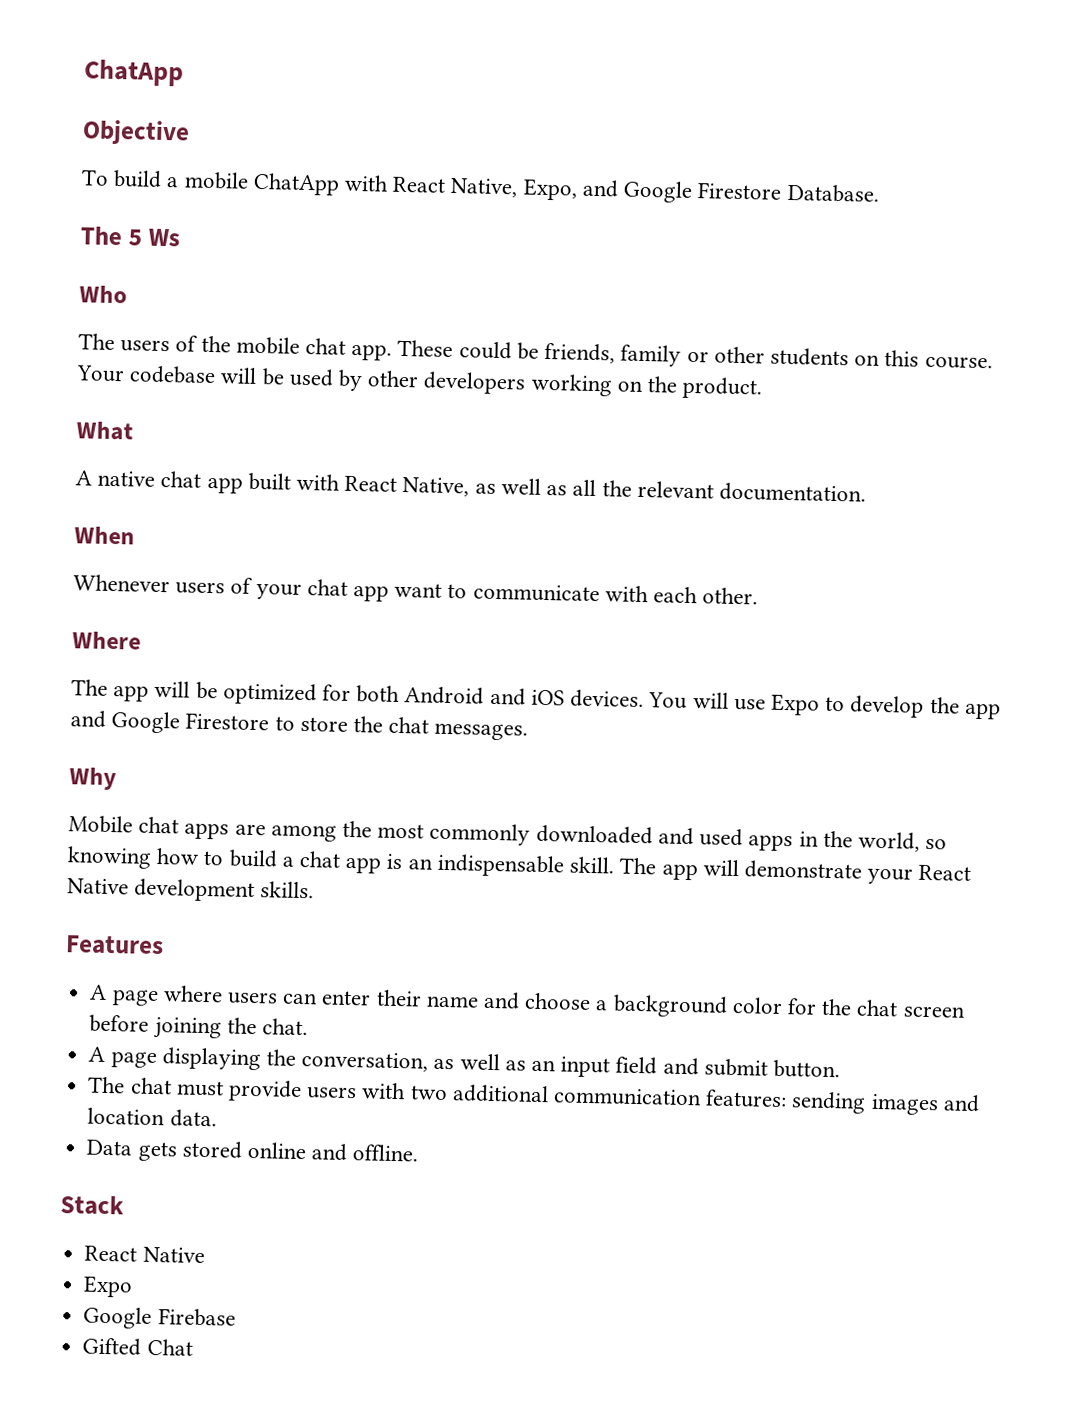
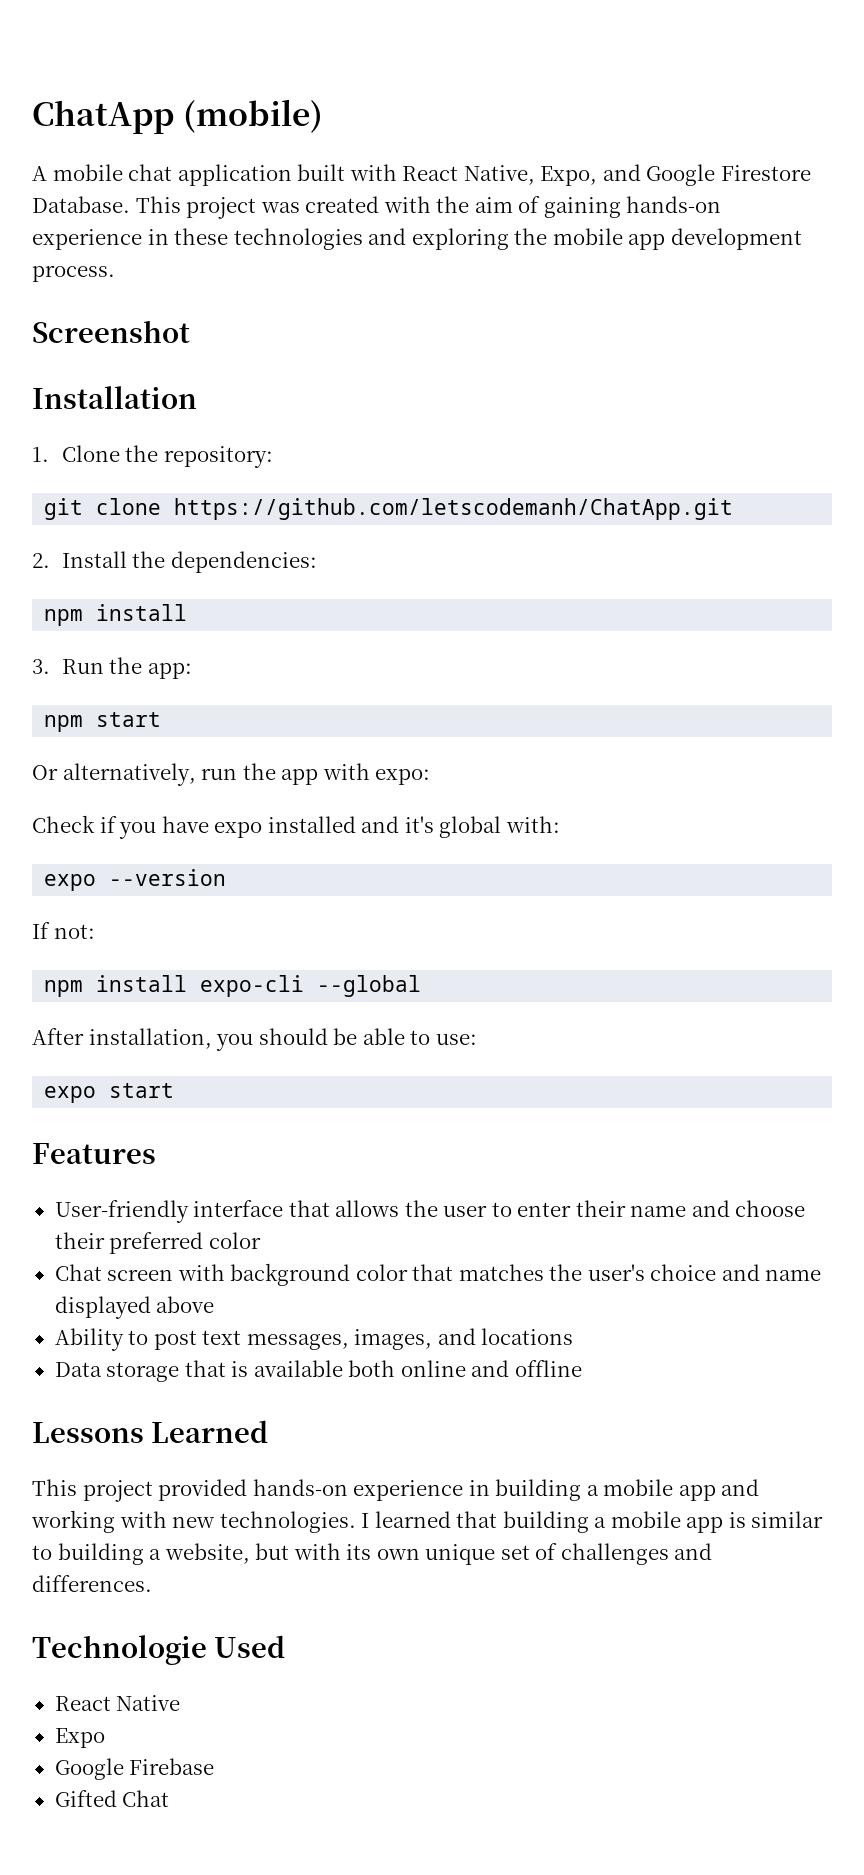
[83,59,184,87] [82,119,190,146] [81,169,340,196] ChatApp // Objective // To build a mobile ChatApp -> [32,99,323,134] [32,164,346,186] ChatApp (mobile) // A mobile chat application built
[80,226,180,247] [79,285,127,304] [78,333,993,370] [76,365,763,400] [76,421,133,441] [75,470,866,503] [74,526,135,545] [73,574,759,605] [72,631,141,650] [71,679,1001,720] [70,710,529,741] [69,767,117,791] [68,815,948,852] [67,846,972,885] [67,878,315,903] [65,935,164,956] [89,984,319,1007] // The 5 Ws // Who // The users of the mobile chat app. These could be friends, family or other students on this course. Your codebase will be used by other developers working on the product. // What // A native chat app built with React Native, as well as all the relevant documentation. // When // Whenever users of your chat app want to communicate with each other. // Where // The app will be optimized for both Android and iOS devices. You will use Expo to develop the app and Google Firestore to store the chat messages. // Why // Mobile chat apps are among the most commonly downloaded and used apps in the world, so knowing how to build a chat app is an indispensable skill. The app will demonstrate your React Native development skills. // Features // A page where users can -> [135,196,722,219] [32,228,802,250] [32,265,115,282] [32,320,190,343] [32,386,197,409] [32,445,274,468] [44,498,734,520] [32,551,318,573] [44,604,188,626] [32,657,193,679] [44,712,162,732] [32,763,431,786] [32,815,560,839] [44,869,227,891] [32,922,95,939] [44,975,422,997] [32,1028,477,1051] [44,1083,175,1103] [32,1143,156,1164] [54,1200,512,1223] This project was created with the aim of gaining hands-on experience in these technologies and exploring the mobile app development process. // Screenshot // Installation // 1. Clone the repository: // git clone https://github.com/letscodemanh/ChatApp.git // 2. Install the dependencies: // npm install // 3. Run the app: // npm start // Or alternatively, run the app with expo: // Check if you have expo installed and it's global with: // expo --version // If not: // npm install expo-cli --global // After installation, you should be able to use: // expo start // Features // User-friendly interface that allows the user to
[595,994,965,1018] [89,1014,308,1040] [88,1046,841,1079] [88,1076,980,1116] [87,1107,217,1128] [86,1139,419,1162] [60,1195,124,1216] a background color for the chat screen before joining the chat. // A page displaying the conversation, as well as an input field and submit button. // The chat must provide users with two additional communication features: sending images and location data. // Data gets stored online and offline. // Stack -> [54,1232,261,1254] [54,1263,822,1286] [54,1296,215,1319] [54,1328,574,1351] [54,1360,582,1382] [32,1420,269,1443] [32,1479,760,1502] [31,1510,824,1533] [32,1543,713,1565] [32,1575,152,1592] [32,1635,286,1665] their preferred color // Chat screen with background color that matches the user's choice and name displayed above // Ability to post text messages, images, and locations // Data storage that is available both online and offline // Lessons Learned // This project provided hands-on experience in building a mobile app and working with new technologies. I learned that building a mobile app is similar to building a website, but with its own unique set of challenges and differences. // Technologie Used

